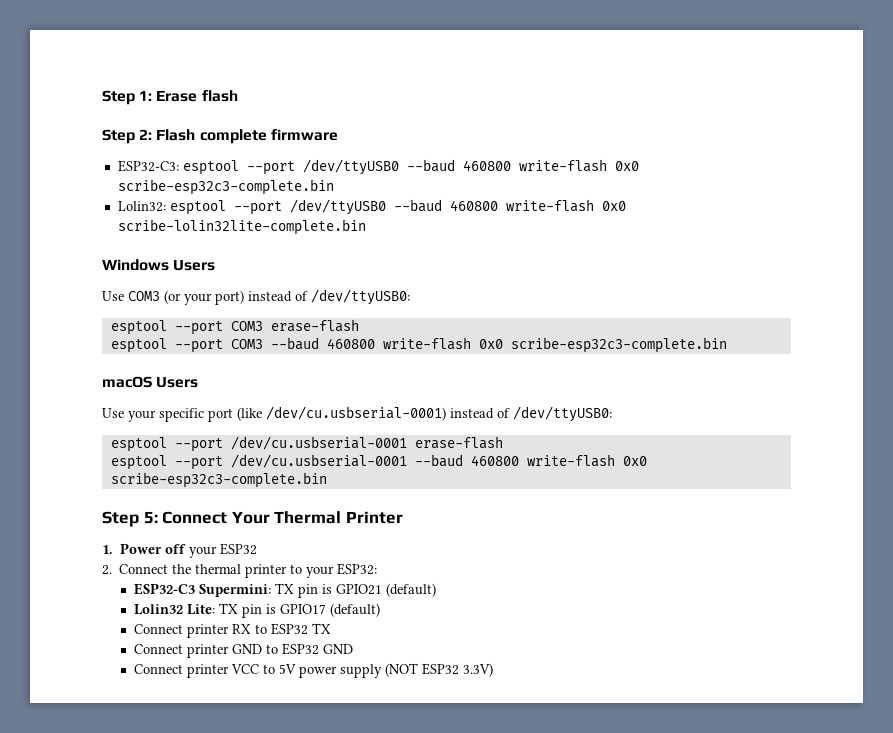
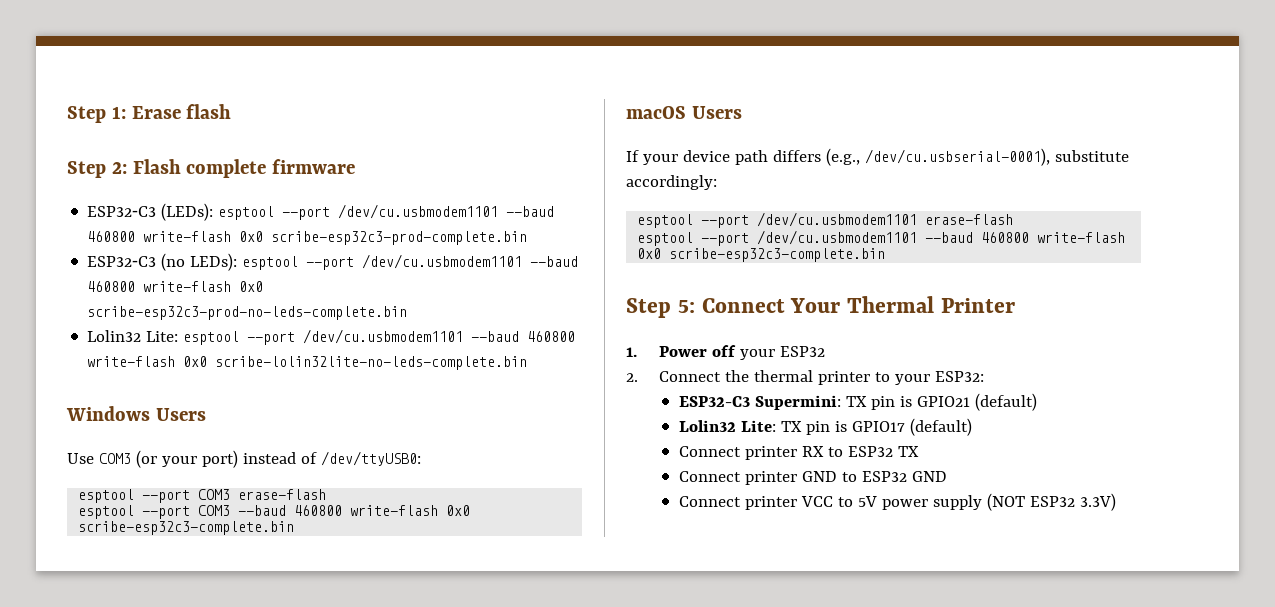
[117,159,639,175] [117,179,334,195] [117,199,626,215] [117,219,366,235] ESP32-C3: esptool --port /dev/ttyUSB0 --baud 460800 write-flash 0x0 scribe-esp32c3-complete.bin // Lolin32: esptool --port /dev/ttyUSB0 --baud 460800 write-flash 0x0 scribe-lolin32lite-complete.bin -> [87,203,555,221] [87,231,528,245] [87,253,579,271] [87,281,264,292] [87,306,408,320] [87,329,576,345] [87,356,528,370] ESP32‑C3 (LEDs): esptool --port /dev/cu.usbmodem1101 --baud 460800 write-flash 0x0 scribe-esp32c3-prod-complete.bin // ESP32‑C3 (no LEDs): esptool --port /dev/cu.usbmodem1101 --baud 460800 write-flash 0x0 scribe-esp32c3-prod-no-leds-complete.bin // Lolin32 Lite: esptool --port /dev/cu.usbmodem1101 --baud 460800 write-flash 0x0 scribe-lolin32lite-no-leds-complete.bin
[102,406,612,422] [110,436,503,452] [110,454,407,470] Use your specific port (like /dev/cu.usbserial-0001) instead of /dev/ttyUSB0: // esptool --port /dev/cu.usbserial-0001 erase-flash // esptool --port /dev/cu.usbserial-0001 -> [626,148,1129,166] [626,175,717,190] [637,212,1014,228] [637,230,918,246] If your device path differs (e.g., /dev/cu.usbserial-0001), substitute accordingly: // esptool --port /dev/cu.usbmodem1101 erase-flash // esptool --port /dev/cu.usbmodem1101

